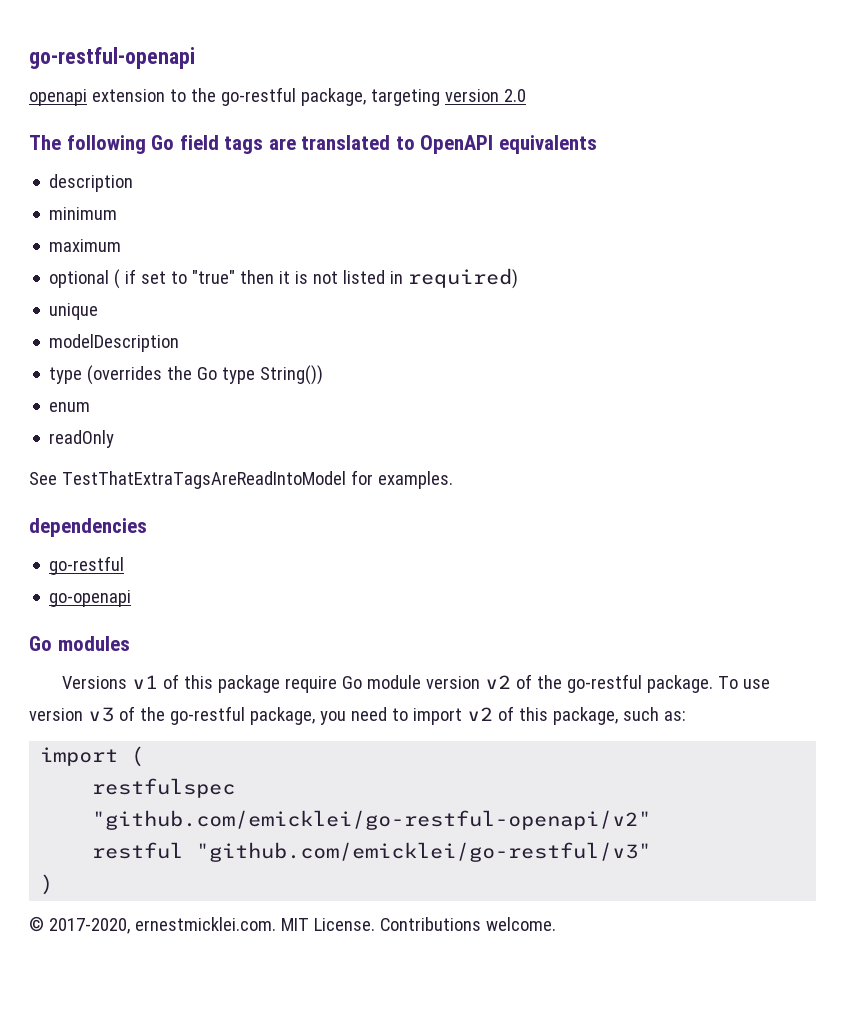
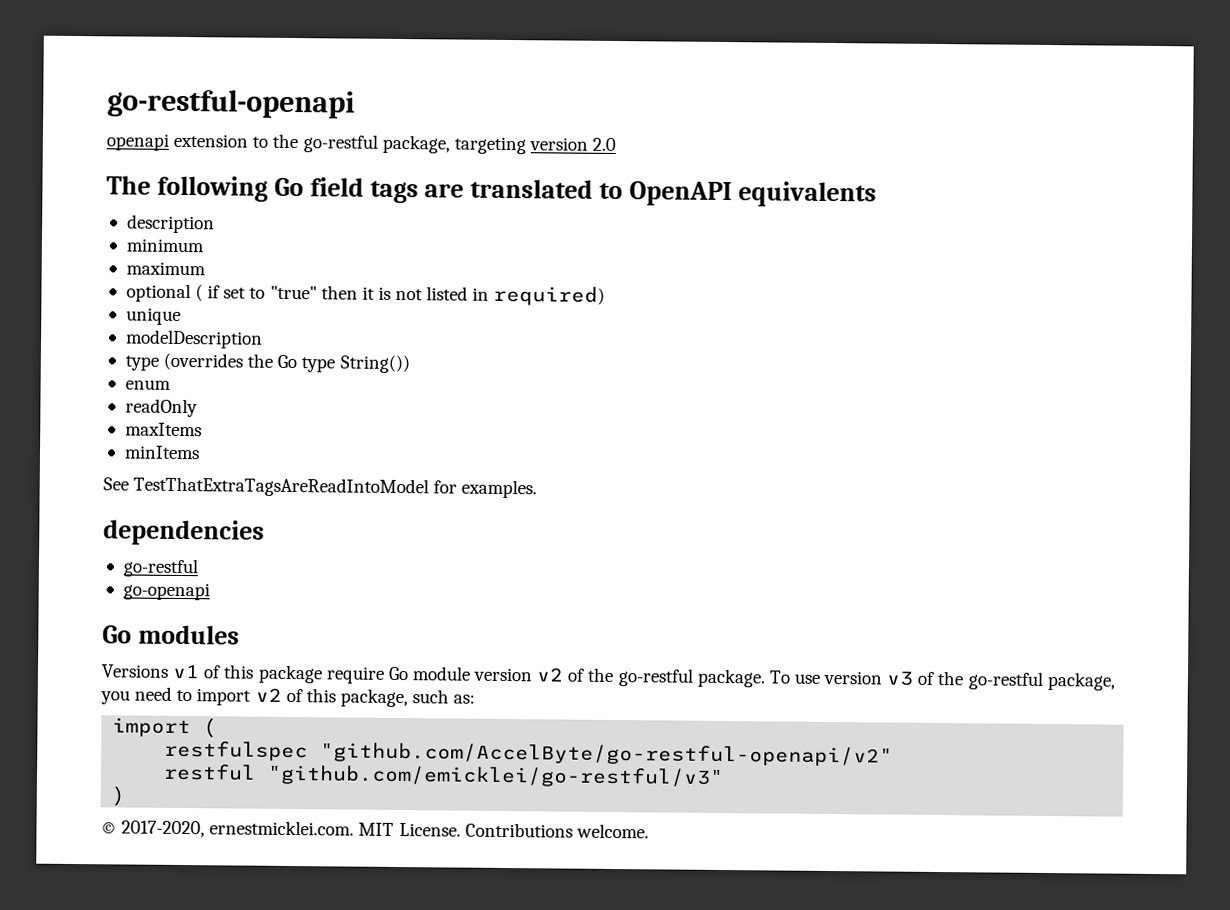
(115, 439) none -> [124,422,202,437] [123,445,200,460] // maxItems // minItems
[92,810,652,830] "github.com/emicklei/go-restful-openapi/v2" -> [320,742,894,767] "github.com/AccelByte/go-restful-openapi/v2"

